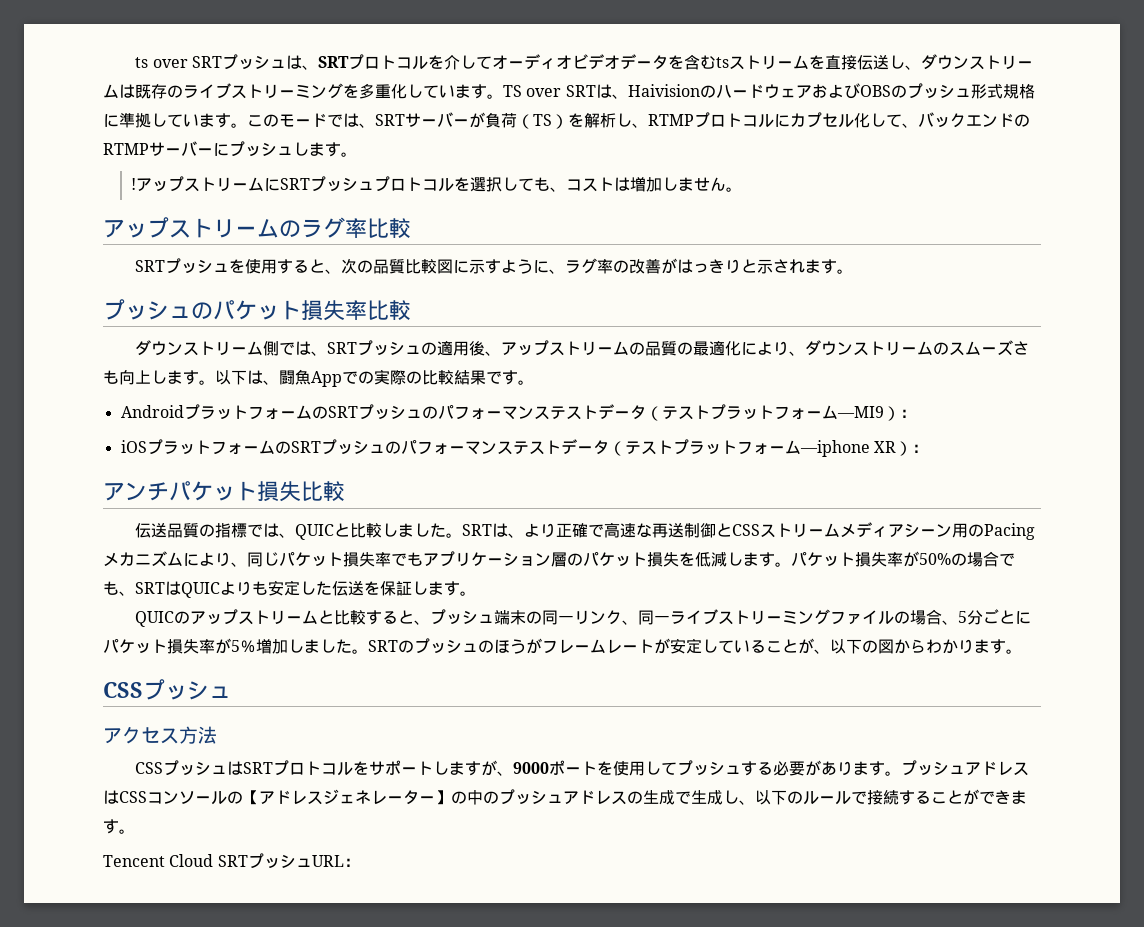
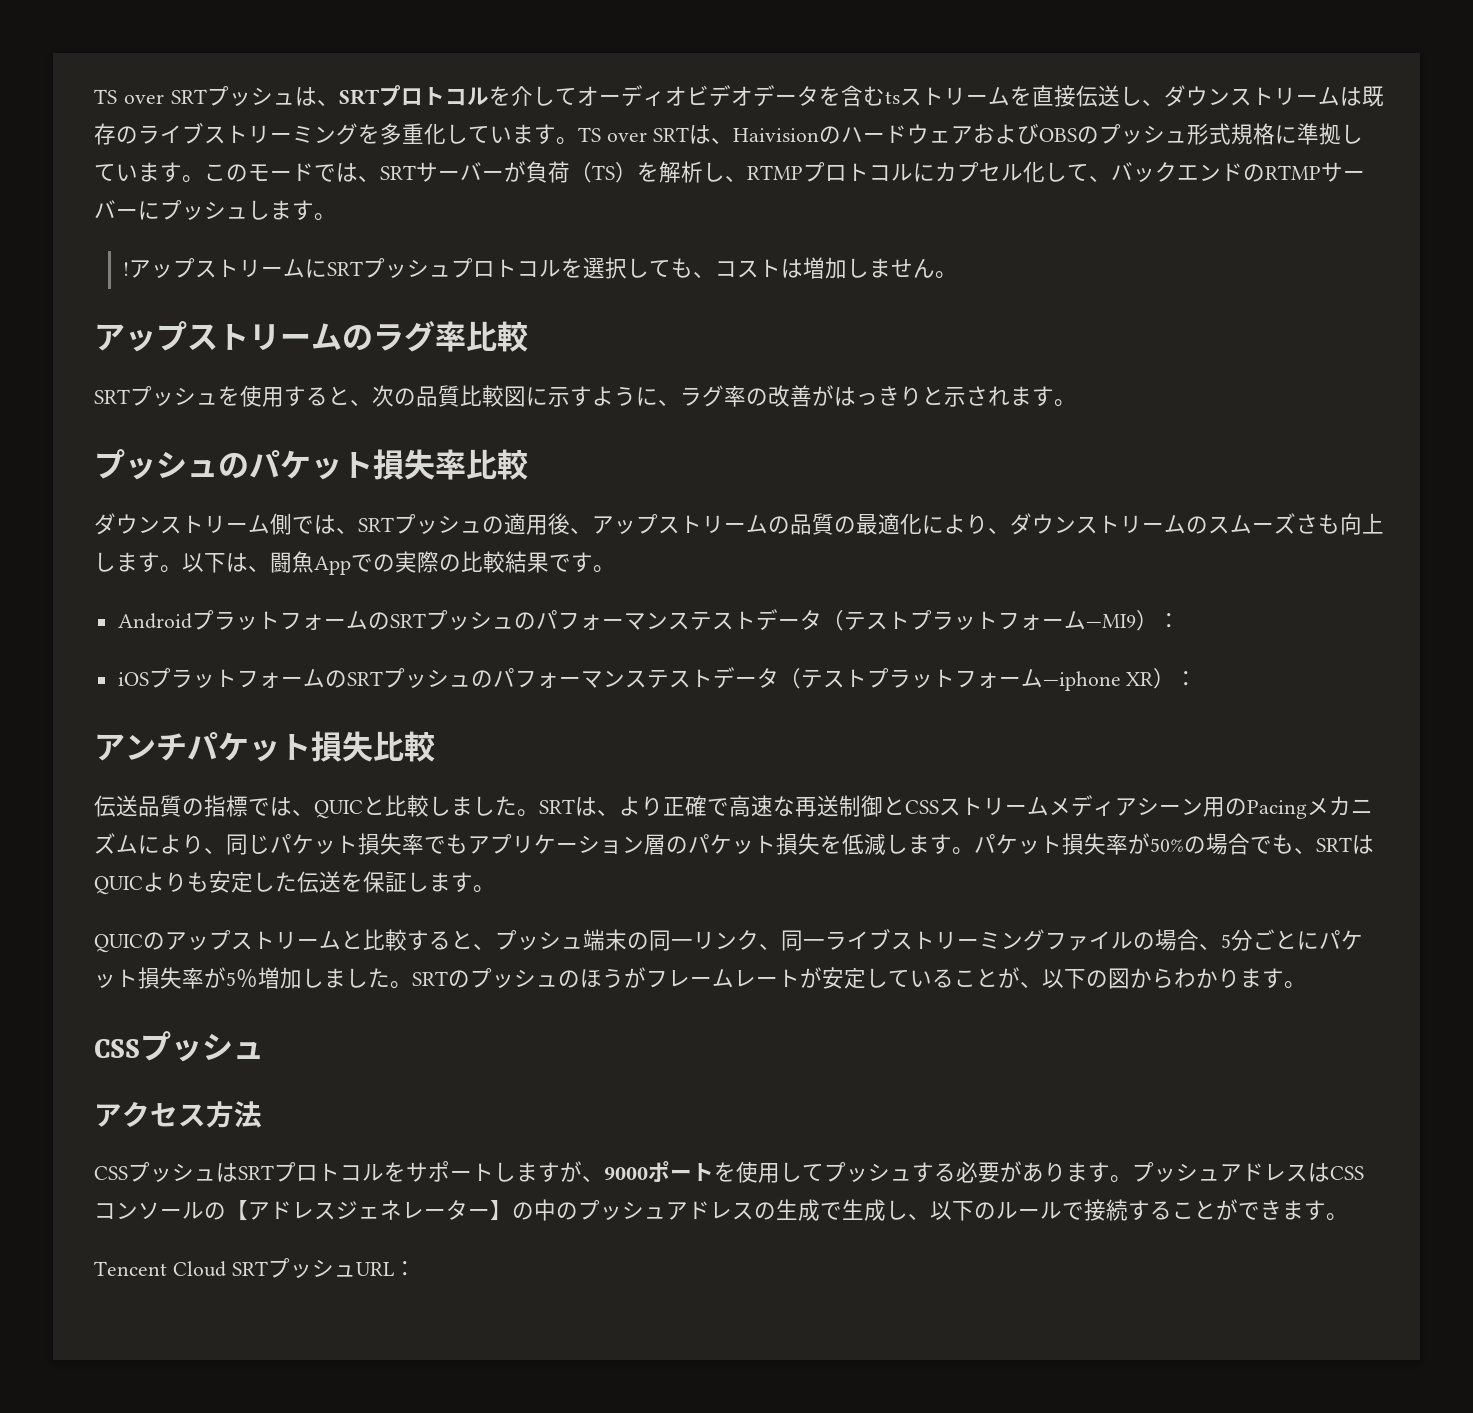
[135,57,149,68] ts -> [94,89,117,104] TS

